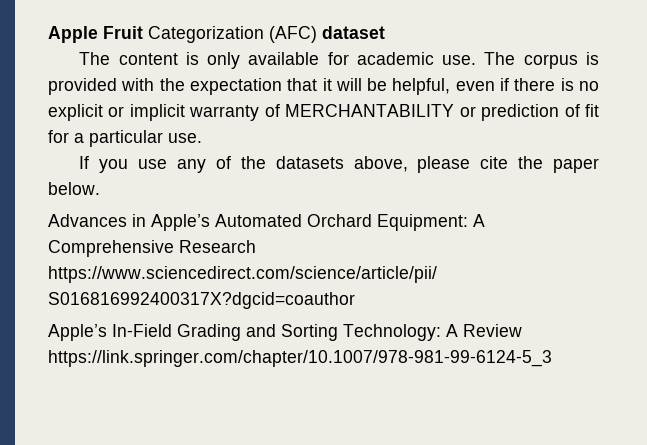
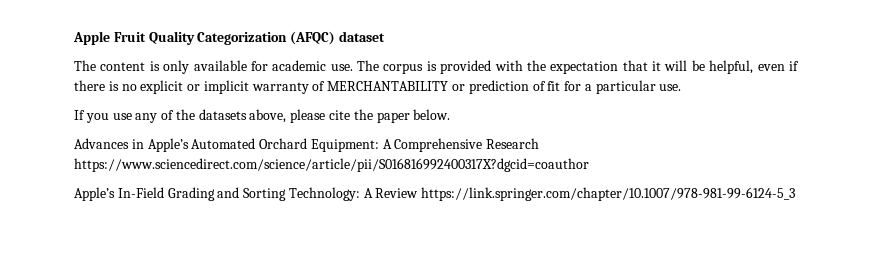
[148,26,317,43] Categorization (AFC) -> [148,31,336,45] Quality Categorization (AFQC)

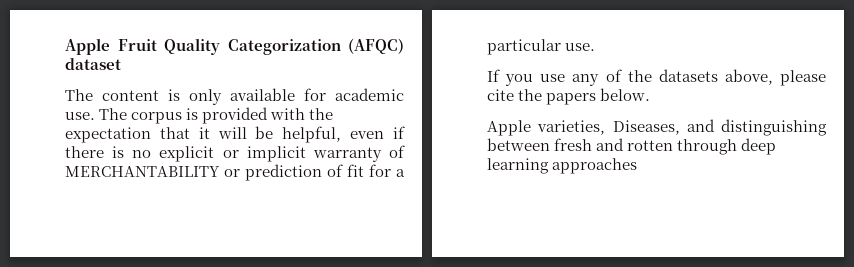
[376,112,410,123] paper -> [546,93,597,105] papers
[74,138,540,152] [74,158,589,172] [74,187,796,201] Advances in Apple’s Automated Orchard Equipment: A Comprehensive Research https://www.sciencedirect.com/science/article/pii/S016816992400317X?dgcid=coauthor // Apple’s In-Field Grading and Sorting Technology: A Review https://link.springer.com/chapter/10.1007/978-981-99-6124-5_3 -> [487,119,827,136] [487,138,777,155] [487,158,638,174] Apple varieties, Diseases, and distinguishing between fresh and rotten through deep learning approaches

